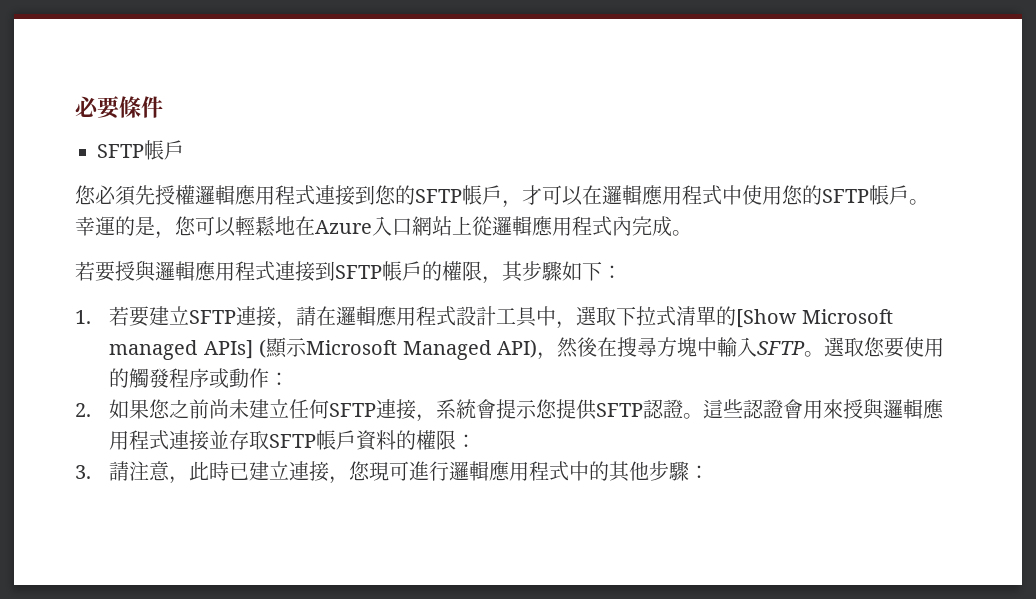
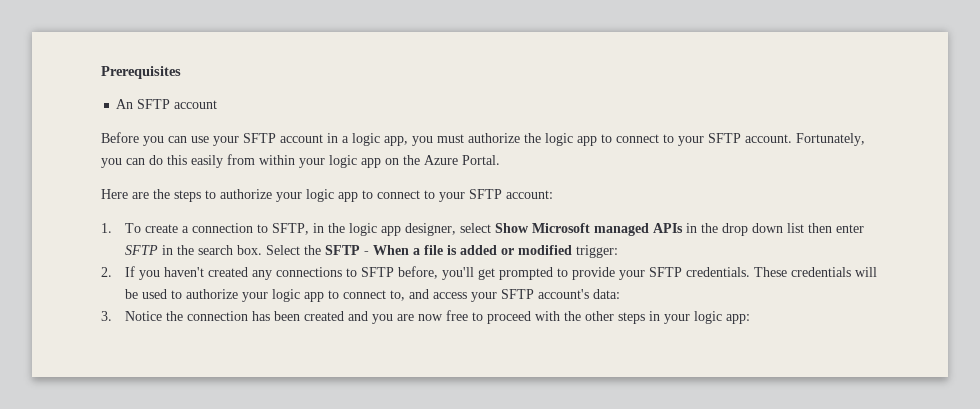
[75,96,163,119] [97,140,184,160] [75,185,929,208] [75,216,692,239] [75,260,622,284] [75,306,893,329] [109,337,944,360] [109,368,290,389] [75,398,945,422] [109,430,477,451] [75,461,710,484] 必要條件 // SFTP帳戶 // 您必須先授權邏輯應用程式連接到您的SFTP帳戶，才可以在邏輯應用程式中使用您的SFTP帳戶。幸運的是，您可以輕鬆地在Azure入口網站上從邏輯應用程式內完成。 // 若要授與邏輯應用程式連接到SFTP帳戶的權限，其步驟如下： // 1.若要建立SFTP連接，請在邏輯應用程式設計工具中，選取下拉式清單的[Show Microsoft managed APIs] (顯示Microsoft Managed API)，然後在搜尋方塊中輸入SFTP。選取您要使用的觸發程序或動作： // 2.如果您之前尚未建立任何SFTP連接，系統會提示您提供SFTP認證。這些認證會用來授與邏輯應用程式連接並存取SFTP帳戶資料的權限： // 3.請注意，此時已建立連接，您現可進行邏輯應用程式中的其他步驟： -> [101,66,181,79] [116,99,218,109] [101,132,865,146] [101,154,500,168] [101,189,553,202] [101,223,865,236] [125,245,619,258] [101,266,878,280] [125,289,621,302] [101,310,751,324] Prerequisites // An SFTP account // Before you can use your SFTP account in a logic app, you must authorize the logic app to connect to your SFTP account. Fortunately, you can do this easily from within your logic app on the Azure Portal. // Here are the steps to authorize your logic app to connect to your SFTP account: // 1. To create a connection to SFTP, in the logic app designer, select Show Microsoft managed APIs in the drop down list then enter SFTP in the search box. Select the SFTP - When a file is added or modified trigger: // 2. If you haven't created any connections to SFTP before, you'll get prompted to provide your SFTP credentials. These credentials will be used to authorize your logic app to connect to, and access your SFTP account's data: // 3. Notice the connection has been created and you are now free to proceed with the other steps in your logic app:

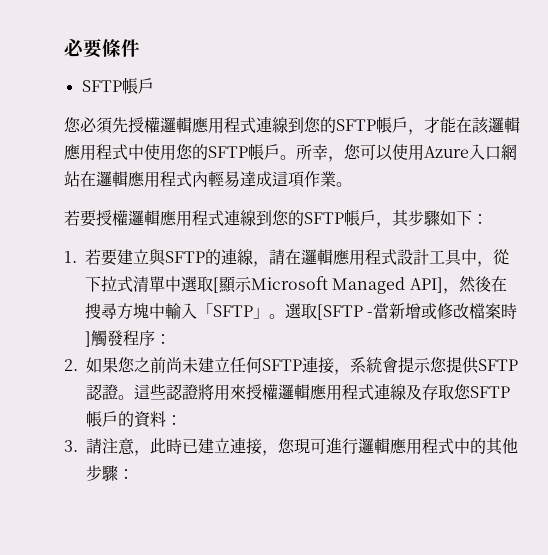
[101,66,181,79] [116,99,218,109] [101,132,865,146] [101,154,500,168] [101,189,553,202] [101,223,865,236] [125,245,619,258] [101,266,878,280] [125,289,621,302] [101,310,751,324] Prerequisites // An SFTP account // Before you can use your SFTP account in a logic app, you must authorize the logic app to connect to your SFTP account. Fortunately, you can do this easily from within your logic app on the Azure Portal. // Here are the steps to authorize your logic app to connect to your SFTP account: // 1. To create a connection to SFTP, in the logic app designer, select Show Microsoft managed APIs in the drop down list then enter SFTP in the search box. Select the SFTP - When a file is added or modified trigger: // 2. If you haven't created any connections to SFTP before, you'll get prompted to provide your SFTP credentials. These credentials will be used to authorize your logic app to connect to, and access your SFTP account's data: // 3. Notice the connection has been created and you are now free to proceed with the other steps in your logic app: -> [64,39,140,58] [81,77,154,94] [64,116,520,135] [64,143,517,162] [64,170,352,188] [64,209,488,228] [64,248,511,267] [85,276,507,294] [85,303,518,320] [85,330,172,347] [64,356,518,375] [86,383,510,401] [86,410,182,428] [64,437,518,456] [86,465,134,481] 必要條件 // SFTP帳戶 // 您必須先授權邏輯應用程式連線到您的SFTP帳戶，才能在該邏輯應用程式中使用您的SFTP帳戶。所幸，您可以使用Azure入口網站在邏輯應用程式內輕易達成這項作業。 // 若要授權邏輯應用程式連線到您的SFTP帳戶，其步驟如下： // 1.若要建立與SFTP的連線，請在邏輯應用程式設計工具中，從下拉式清單中選取[顯示Microsoft Managed API]，然後在搜尋方塊中輸入「SFTP」。選取[SFTP -當新增或修改檔案時]觸發程序： // 2.如果您之前尚未建立任何SFTP連接，系統會提示您提供SFTP認證。這些認證將用來授權邏輯應用程式連線及存取您SFTP帳戶的資料： // 3.請注意，此時已建立連接，您現可進行邏輯應用程式中的其他步驟：

